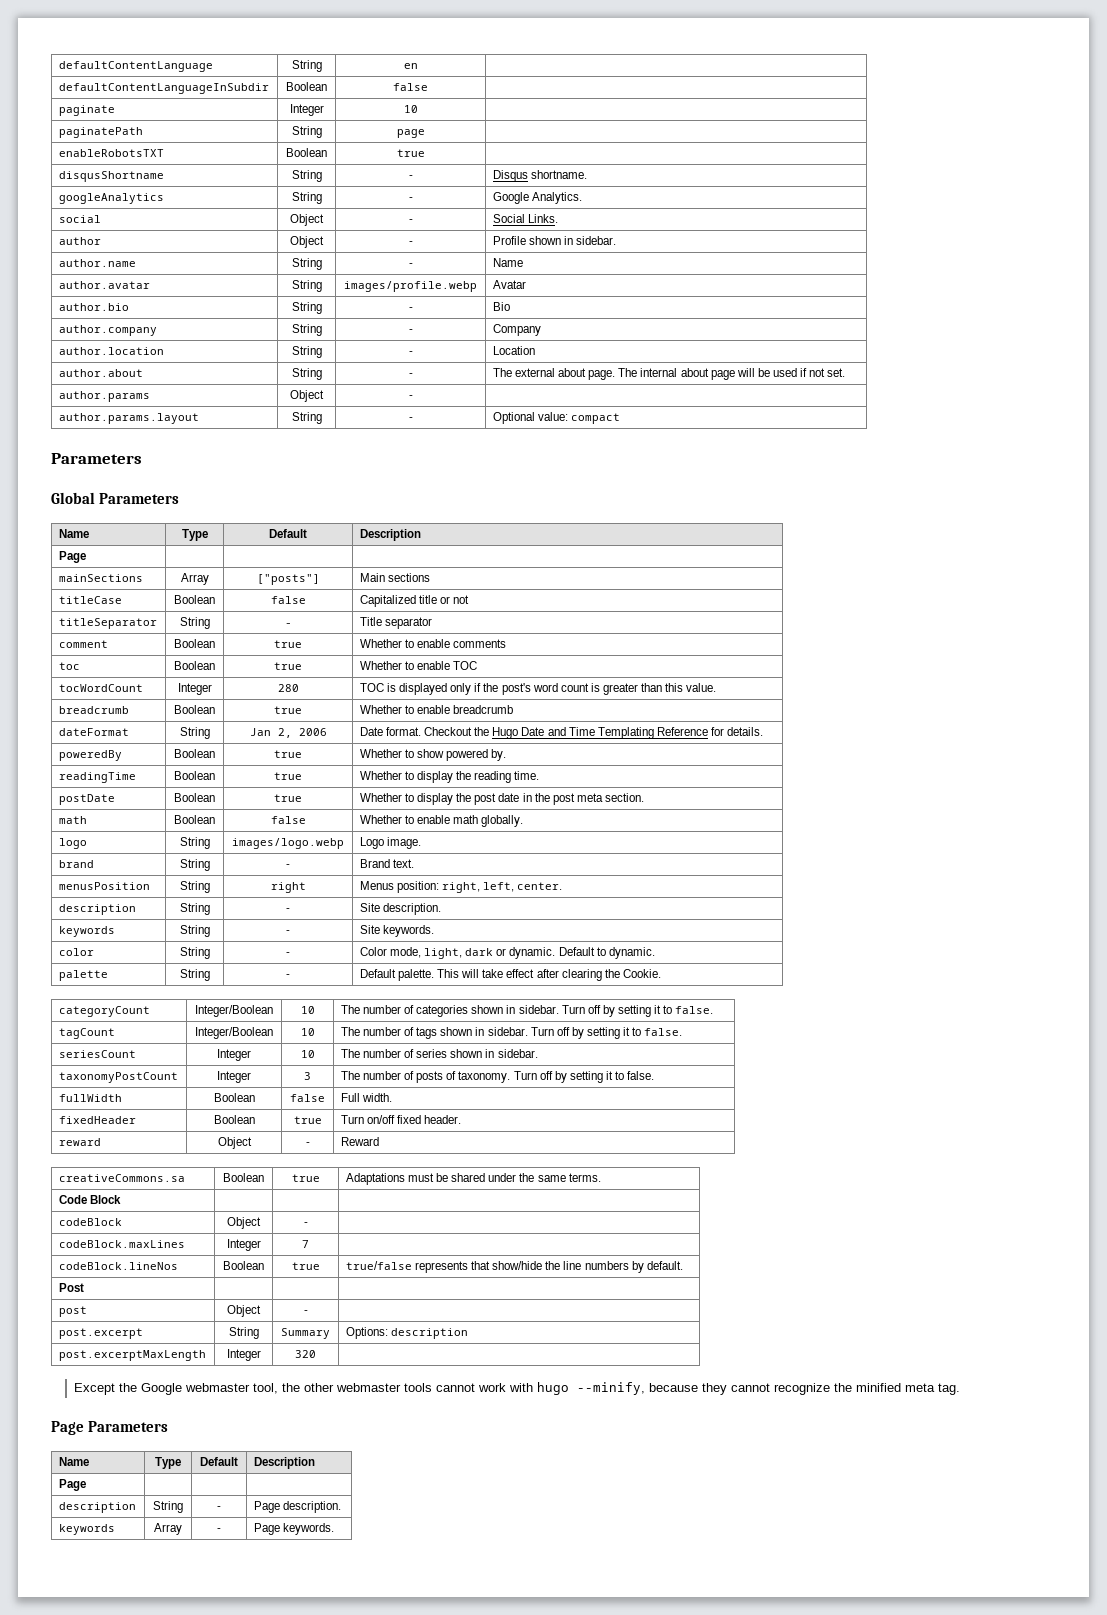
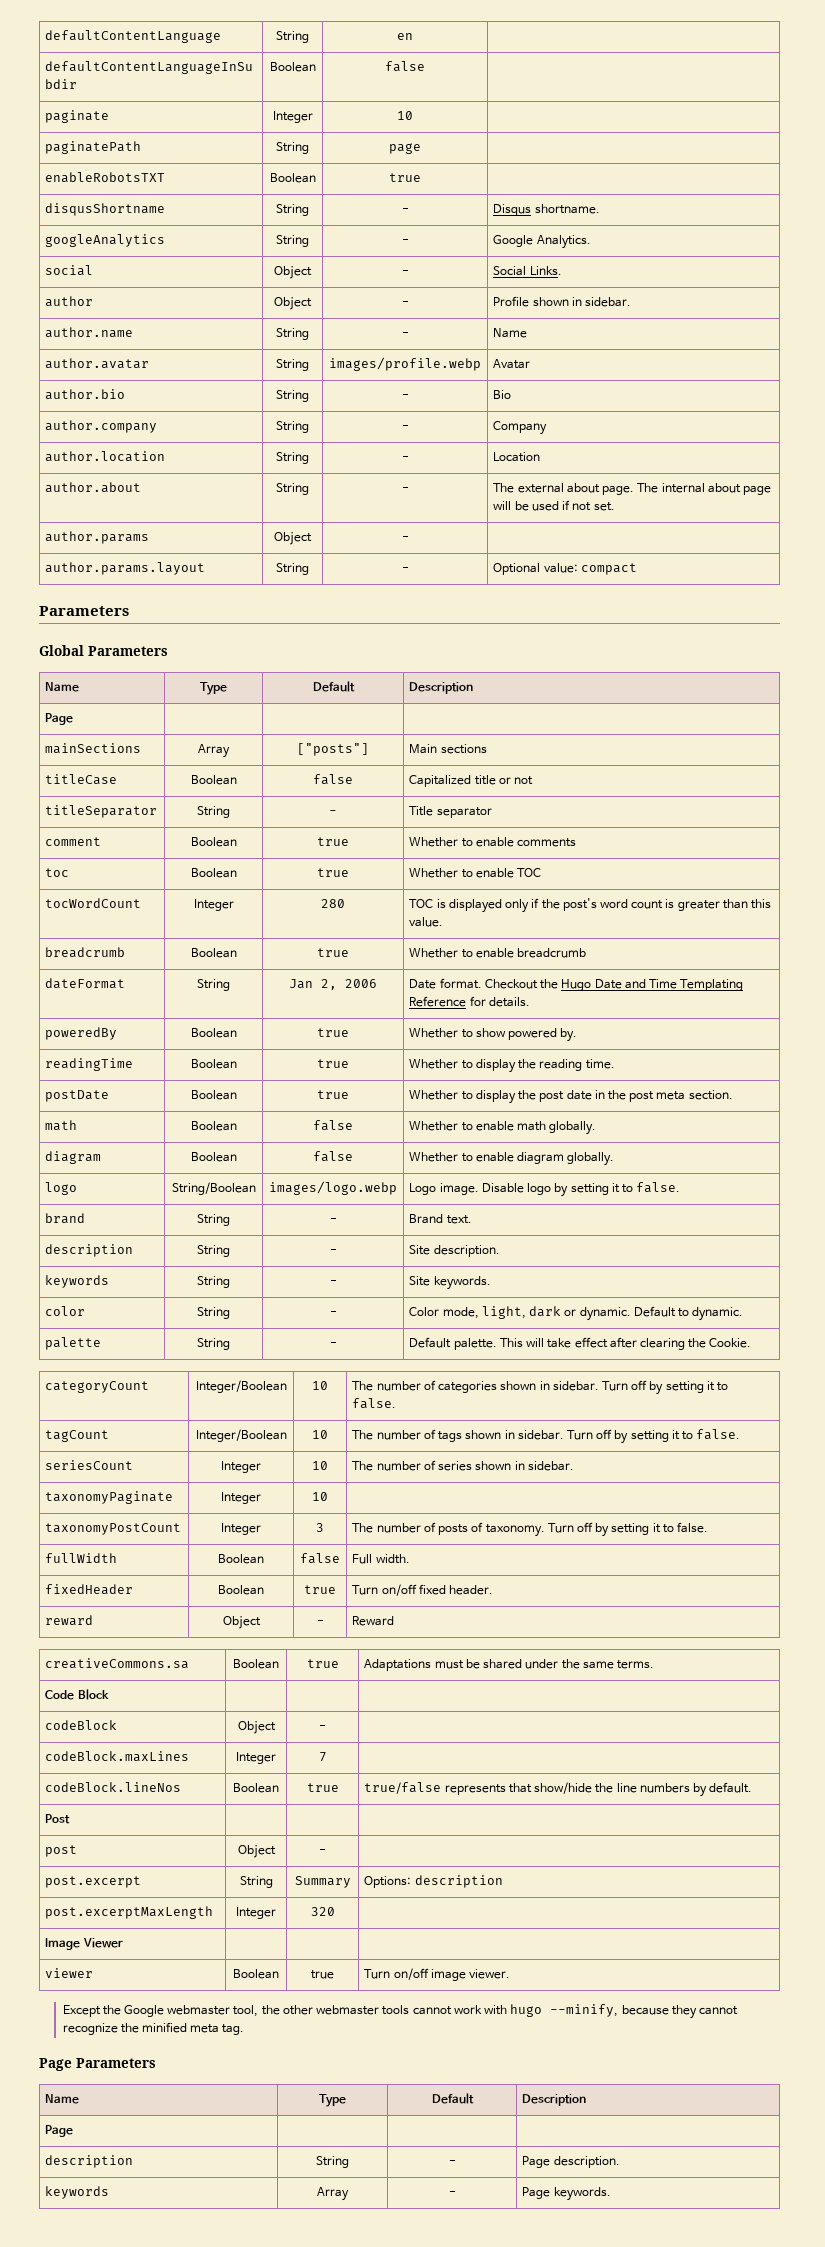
(524, 821) none -> [45,1151,102,1164] [190,1152,237,1162] [313,1151,353,1162] [409,1152,615,1166] // diagram | Boolean | false | Whether to enable diagram globally.
[179,837,210,849] String -> [171,1182,256,1195] String/Boolean
(422, 843) none -> [481,1182,681,1197] Disable logo by setting it to false.
[58,882,150,890] [179,881,210,893] [270,882,306,893] [359,881,563,893] // menusPosition | String | right | Menus position: right, left, center. -> (472, 1219) none
(538, 1053) none -> [45,1491,174,1504] [221,1492,261,1504] [312,1492,328,1501] // taxonomyPaginate | Integer | 10 |
(316, 1354) none -> [45,1938,123,1950] [45,1968,94,1978] [233,1969,279,1979] [311,1970,334,1979] [364,1968,511,1981] // Image Viewer | | | // viewer | Boolean | true | Turn on/off image viewer.

